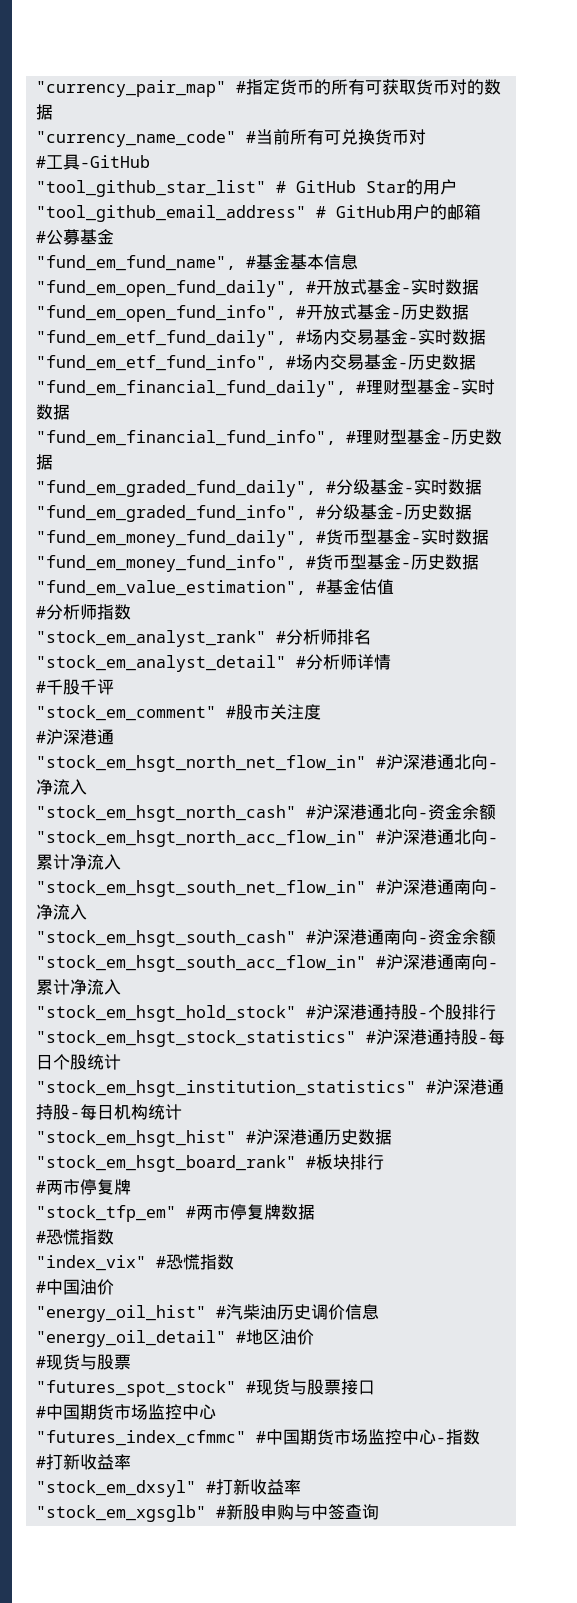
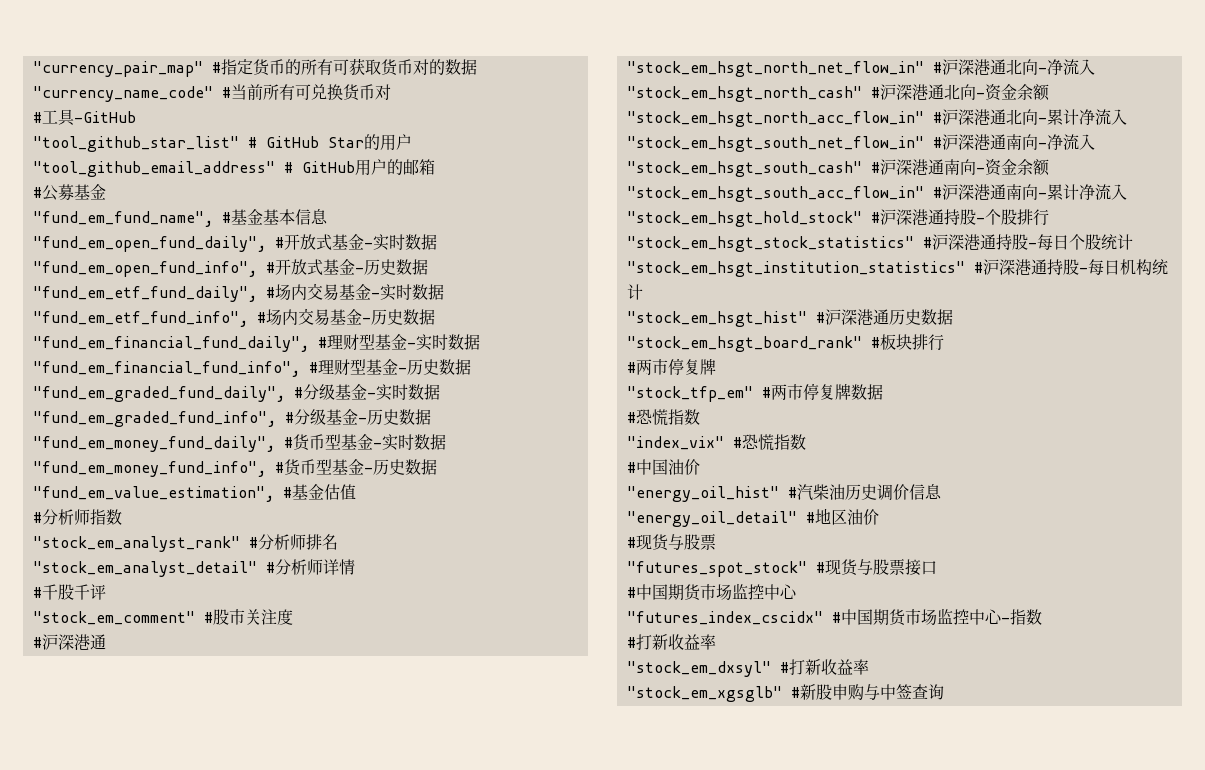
[36,1430,247,1446] "futures_index_cfmmc" -> [627,611,824,625] "futures_index_cscidx"

